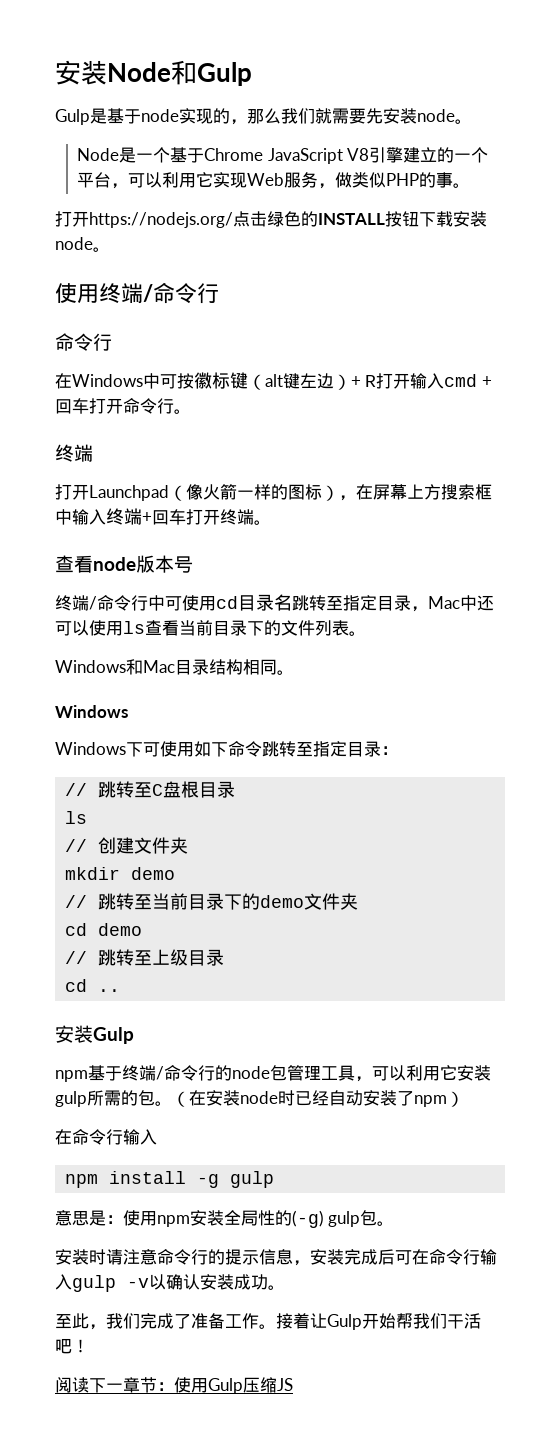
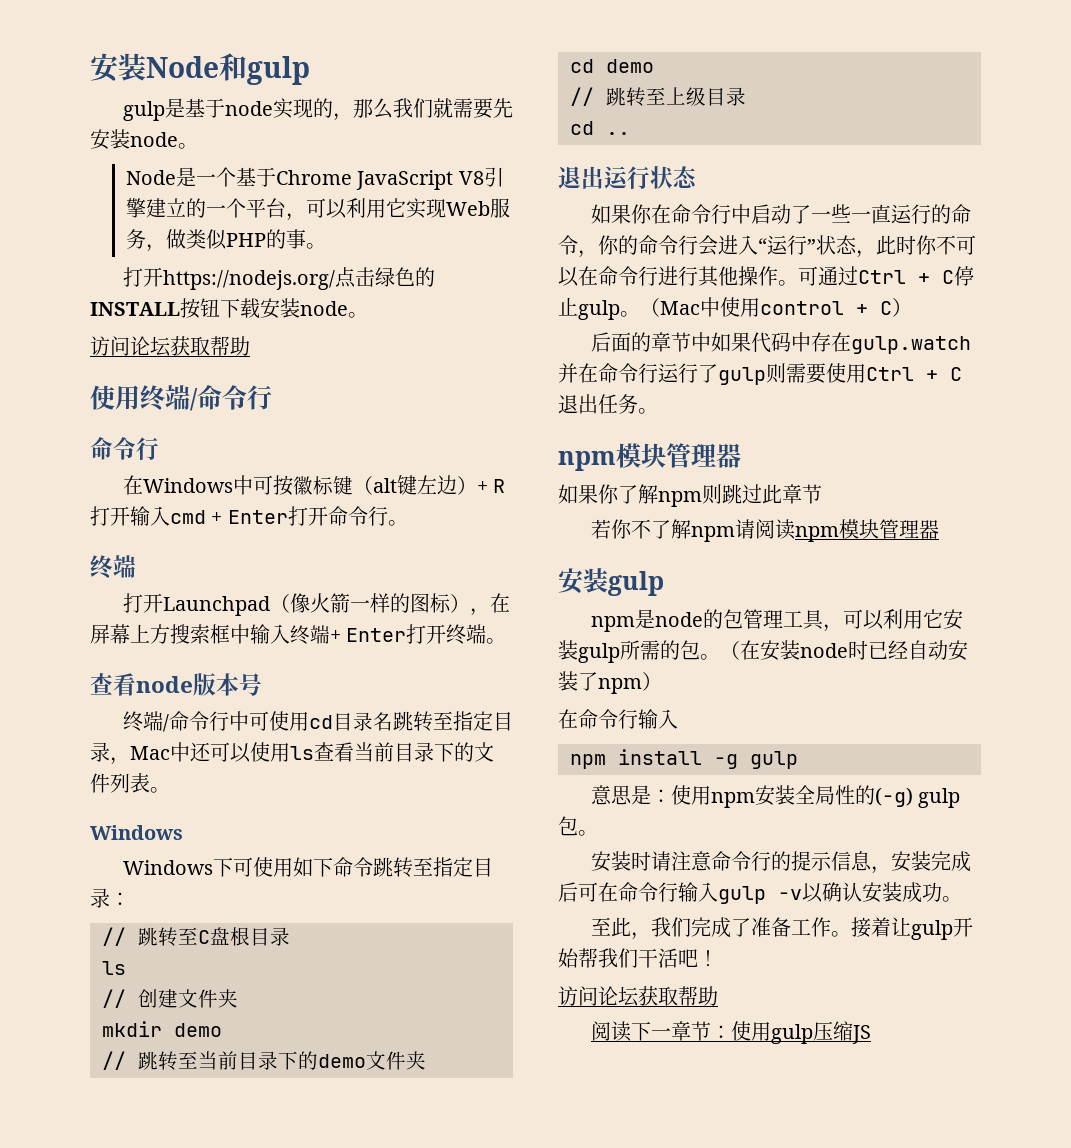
[197,62,252,86] [55,109,90,125] Gulp // Gulp -> [247,56,310,85] [122,101,165,121] gulp // gulp
(110, 249) none -> [90,336,250,357] // 访问论坛获取帮助
[55,398,89,414] 回车 -> [227,510,288,524] Enter
[152,509,186,525] 回车 -> [346,628,407,642] Enter
[55,659,294,675] // Windows和Mac目录结构相同。 -> (170, 790) none
[55,1025,134,1044] [55,1065,270,1082] 安装Gulp // npm基于终端/命令行的node -> [558,166,697,190] [590,204,971,224] [558,235,976,258] [558,266,974,287] [558,297,912,320] [590,332,971,354] [558,363,962,385] [558,394,658,414] [558,443,741,471] [558,484,822,507] [590,519,939,542] [558,568,664,596] [590,609,723,632] 退出运行状态 // 如果你在命令行中启动了一些一直运行的命令，你的命令行会进入“运行”状态，此时你不可以在命令行进行其他操作。可通过Ctrl + C停止gulp。（Mac中使用control + C） // 后面的章节中如果代码中存在gulp.watch并在命令行运行了gulp则需要使用Ctrl + C退出任务。 // npm模块管理器 // 如果你了解npm则跳过此章节 // 若你不了解npm请阅读npm模块管理器 // 安装gulp // npm是node的
[327,1314,362,1330] Gulp -> [910,920,953,940] gulp
(89, 1346) none -> [558,986,718,1007] // 访问论坛获取帮助
[208,1378,243,1394] Gulp -> [770,1024,813,1044] gulp

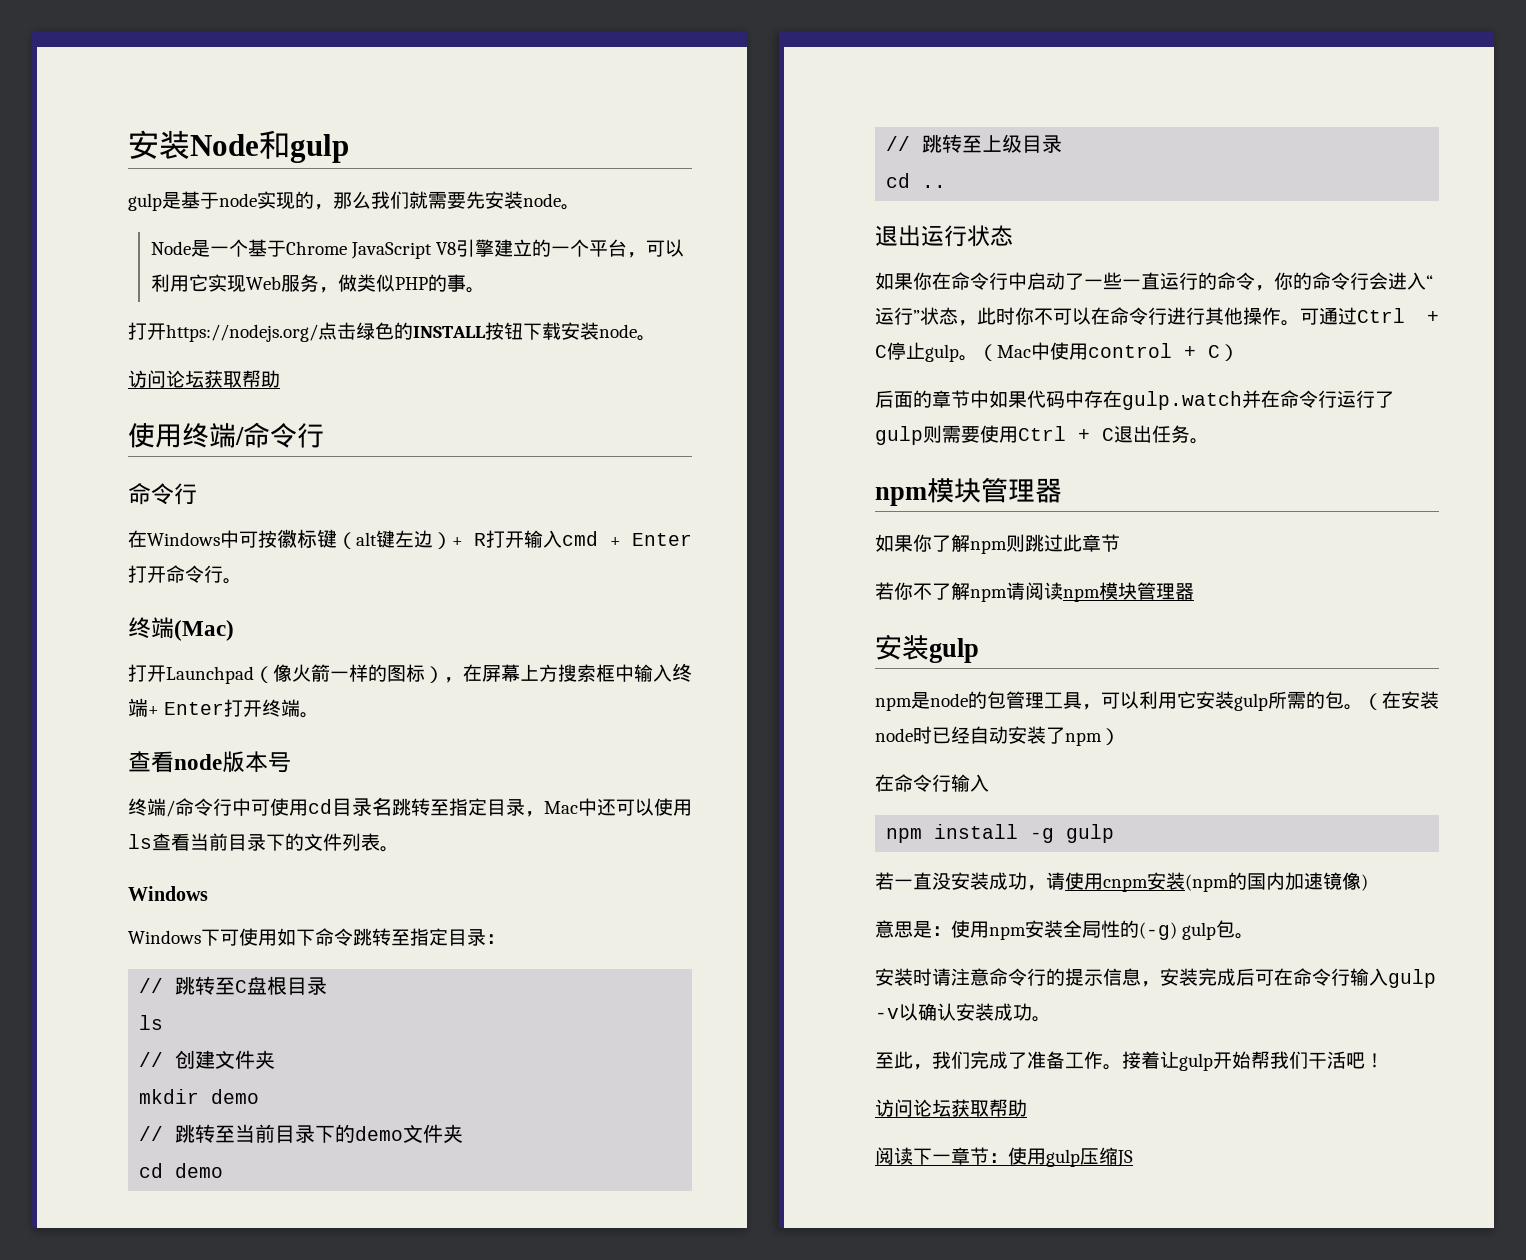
(136, 566) none -> [174,620,234,641] (Mac)
(798, 760) none -> [875,872,1368,892] // 若一直没安装成功，请使用cnpm安装(npm的国内加速镜像)

